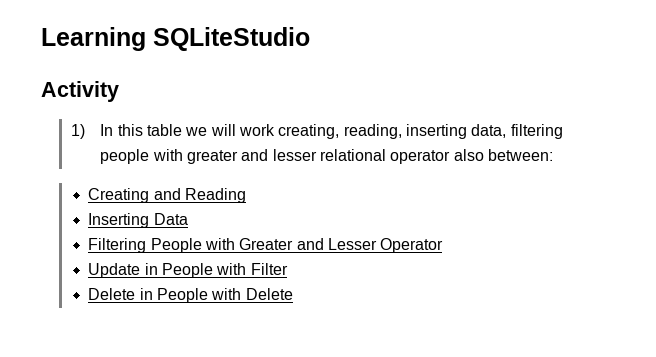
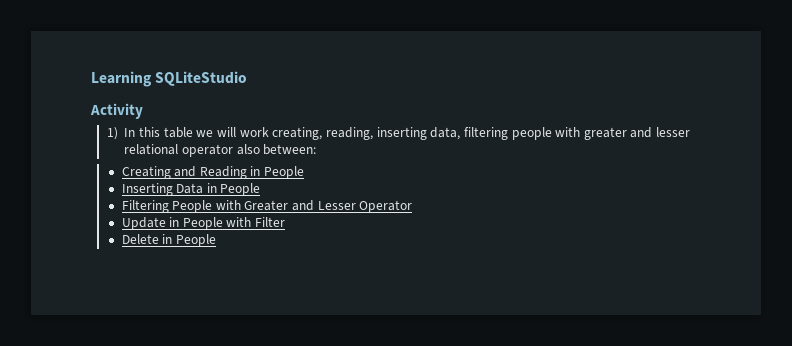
(246, 195) none -> [250,166,305,179] in People
(188, 219) none -> [206,183,261,196] in People
[211,288,293,300] with Delete -> (216, 240) none

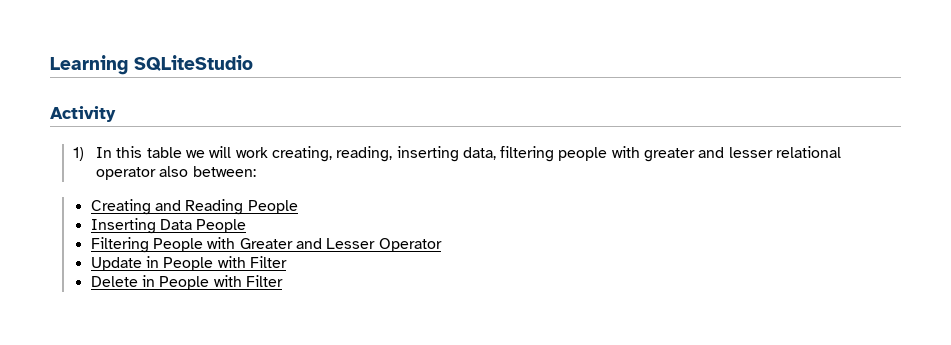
[250,166,261,176] in -> (244, 207) none
[206,183,217,193] in -> (192, 224) none
(216, 240) none -> [213,275,283,287] with Filter

